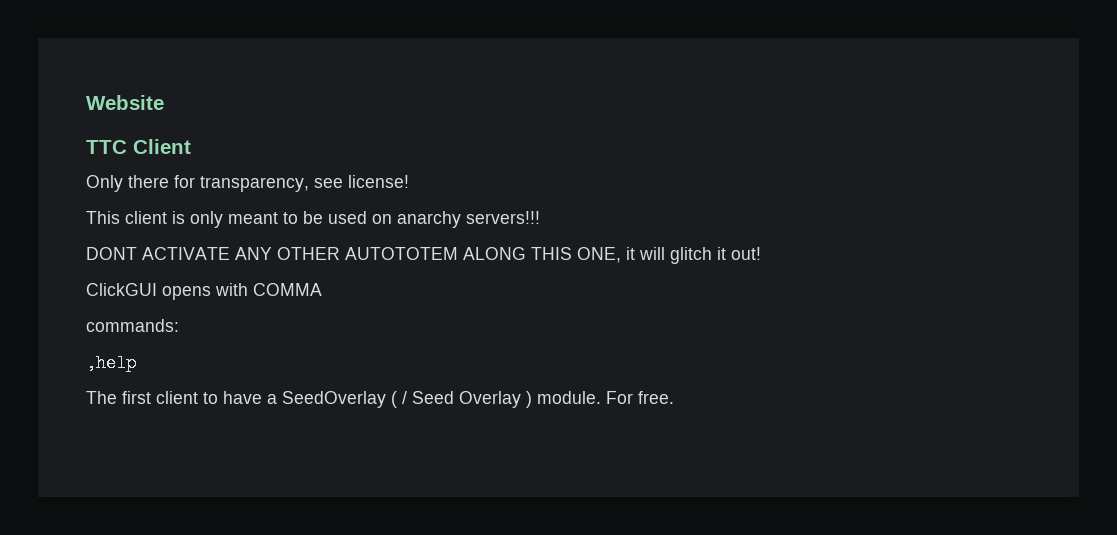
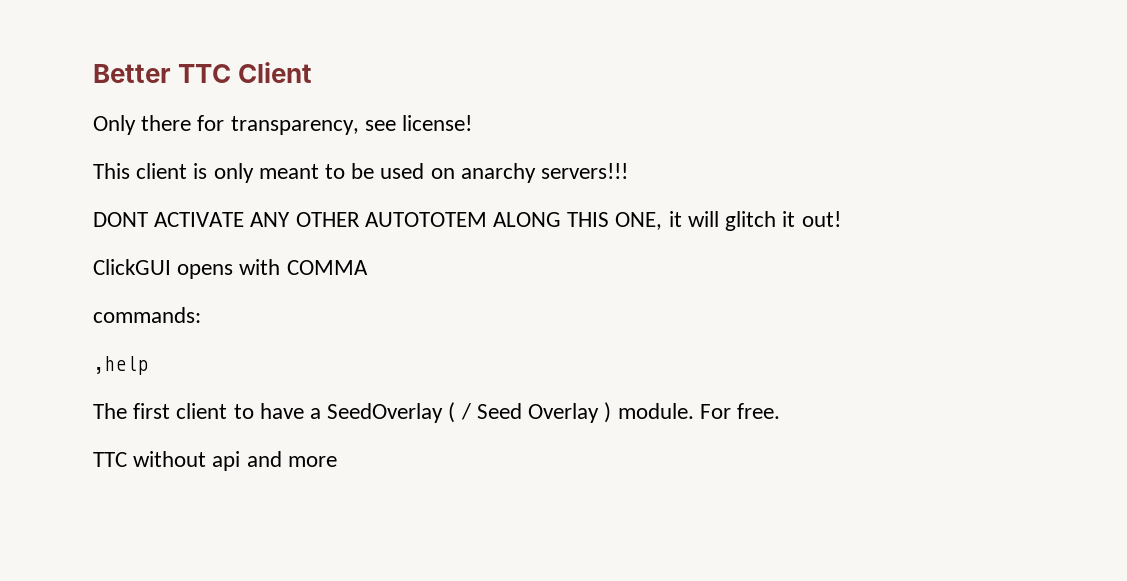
[86,95,164,110] Website // -> [93,64,171,83] Better
(674, 397) none -> [93,451,337,471] // TTC without api and more

